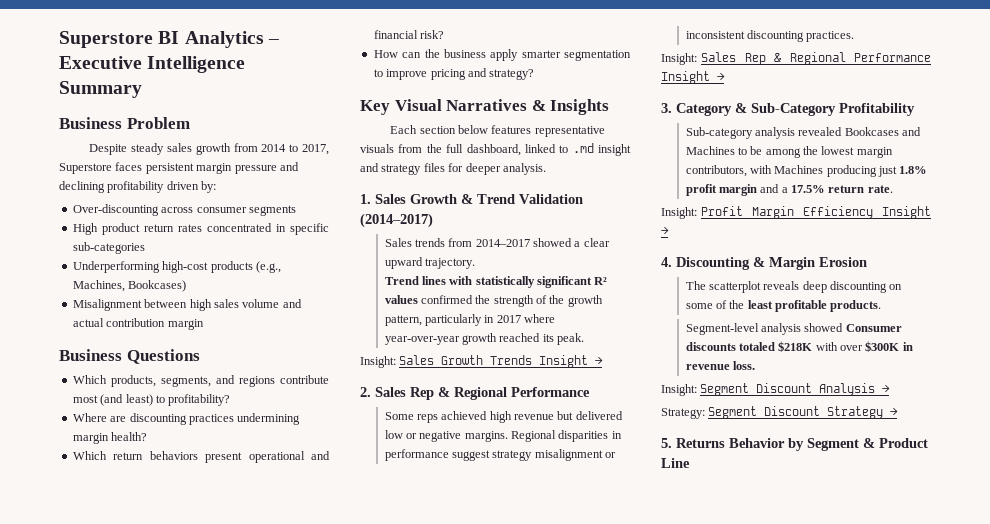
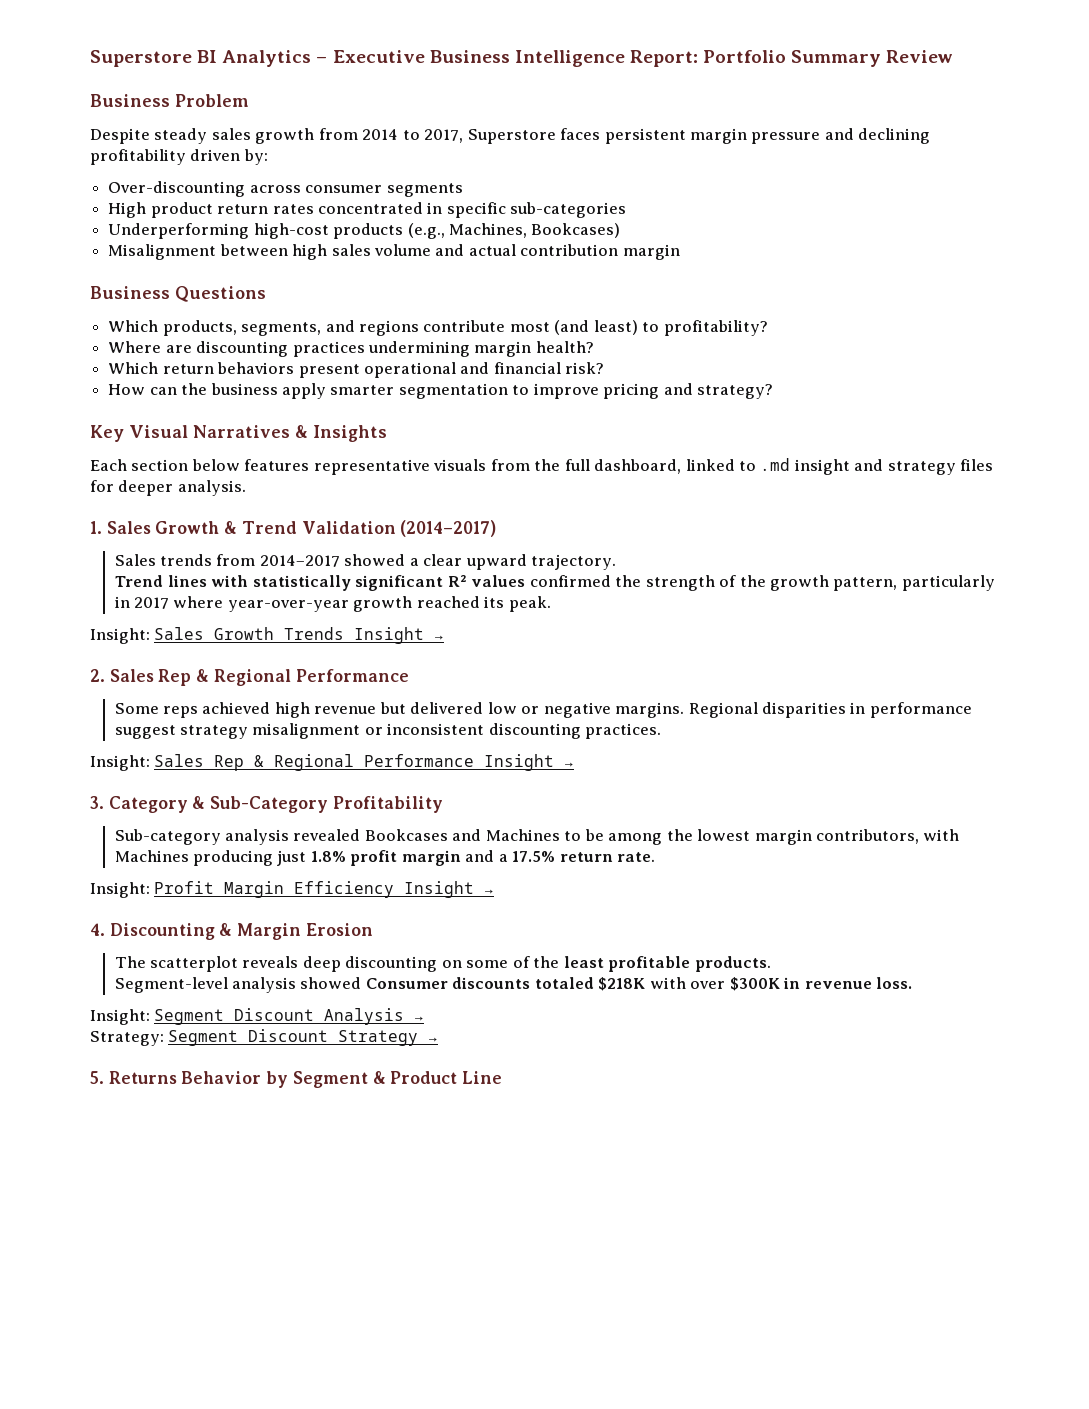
[147,56,246,73] Intelligence -> [429,50,787,67] Business Intelligence Report: Portfolio
(142, 89) none -> [886,50,954,63] Review

